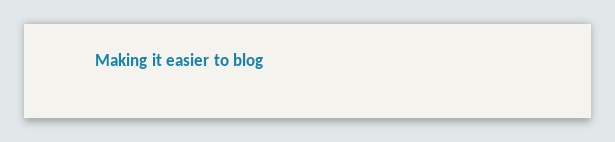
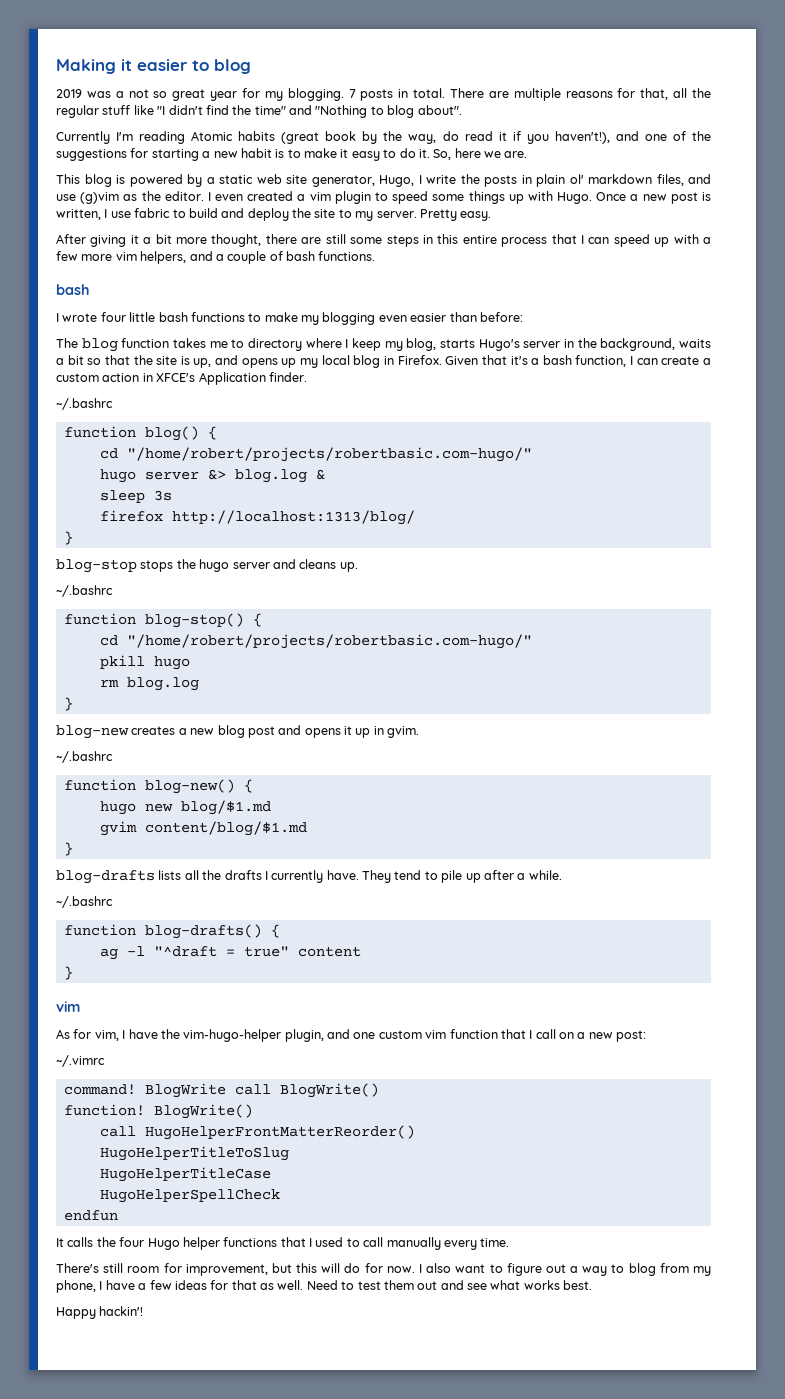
(264, 61) none -> [56,88,711,101] [56,105,462,118] [56,131,711,144] [56,148,528,161] [56,174,711,187] [56,191,711,204] [56,208,492,221] [56,234,711,247] [56,251,376,264] [56,284,90,295] [56,312,523,325] [56,338,711,352] [56,355,711,368] [56,372,307,385] [56,398,113,410] [63,426,217,441] [99,447,532,462] [99,469,325,483] [99,490,172,503] [99,510,415,525] [63,531,73,545] [56,559,358,573] [56,585,113,597] [63,613,262,628] [99,634,532,649] [99,655,190,670] [99,677,199,691] [63,697,73,711] [56,725,420,739] [56,751,113,763] [63,779,253,794] [99,800,271,815] [99,821,307,836] [63,842,73,856] [56,870,562,884] [56,896,113,908] [63,924,280,939] [99,946,361,960] [63,966,73,980] [56,1001,80,1012] [56,1029,647,1042] [56,1055,105,1067] [63,1083,379,1098] [63,1104,253,1119] [99,1125,415,1140] [99,1146,289,1161] [99,1167,271,1182] [99,1189,280,1203] [63,1210,118,1221] [56,1237,510,1250] [56,1263,711,1276] [56,1280,593,1293] [56,1306,144,1319] // 2019 was a not so great year for my blogging. 7 posts in total. There are multiple reasons for that, all the regular stuff like "I didn't find the time" and "Nothing to blog about". // Currently I'm reading Atomic habits (great book by the way, do read it if you haven't!), and one of the suggestions for starting a new habit is to make it easy to do it. So, here we are. // This blog is powered by a static web site generator, Hugo, I write the posts in plain ol' markdown files, and use (g)vim as the editor. I even created a vim plugin to speed some things up with Hugo. Once a new post is written, I use fabric to build and deploy the site to my server. Pretty easy. // After giving it a bit more thought, there are still some steps in this entire process that I can speed up with a few more vim helpers, and a couple of bash functions. // bash // I wrote four little bash functions to make my blogging even easier than before: // The blog function takes me to directory where I keep my blog, starts Hugo's server in the background, waits a bit so that the site is up, and opens up my local blog in Firefox. Given that it's a bash function, I can create a custom action in XFCE's Application finder. // ~/.bashrc // function blog() { // cd "/home/robert/projects/robertbasic.com-hugo/" // hugo server &> blog.log & // sleep 3s // firefox http://localhost:1313/blog/ // } // blog-stop stops the hugo server and cleans up. // ~/.bashrc // function blog-stop() { // cd "/home/robert/projects/robertbasic.com-hugo/" // pkill hugo // rm blog.log // } // blog-new creates a new blog post and opens it up in gvim. // ~/.bashrc // function blog-new() { // hugo new blog/$1.md // gvim content/blog/$1.md // } // blog-drafts lists all the drafts I currently have. They tend to pile up after a while. // ~/.bashrc // function blog-drafts() { // ag -l "^draft = true" content // } // vim // As for vim, I have the vim-hugo-helper plugin, and one custom vim function that I call on a new post: // ~/.vimrc // command! BlogWrite call BlogWrite() // function! BlogWrite() // call HugoHelperFrontMatterReorder() // HugoHelperTitleToSlug // HugoHelperTitleCase // HugoHelperSpellCheck // endfun // It calls the four Hugo helper functions that I used to call manually every time. // There's still room for improvement, but this will do for now. I also want to figure out a way to blog from my phone, I have a few ideas for that as well. Need to test them out and see what works best. // Happy hackin'!

